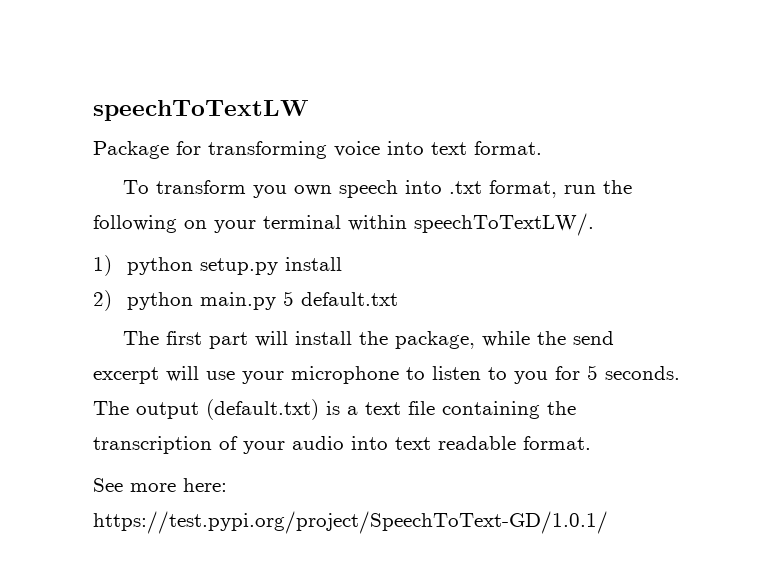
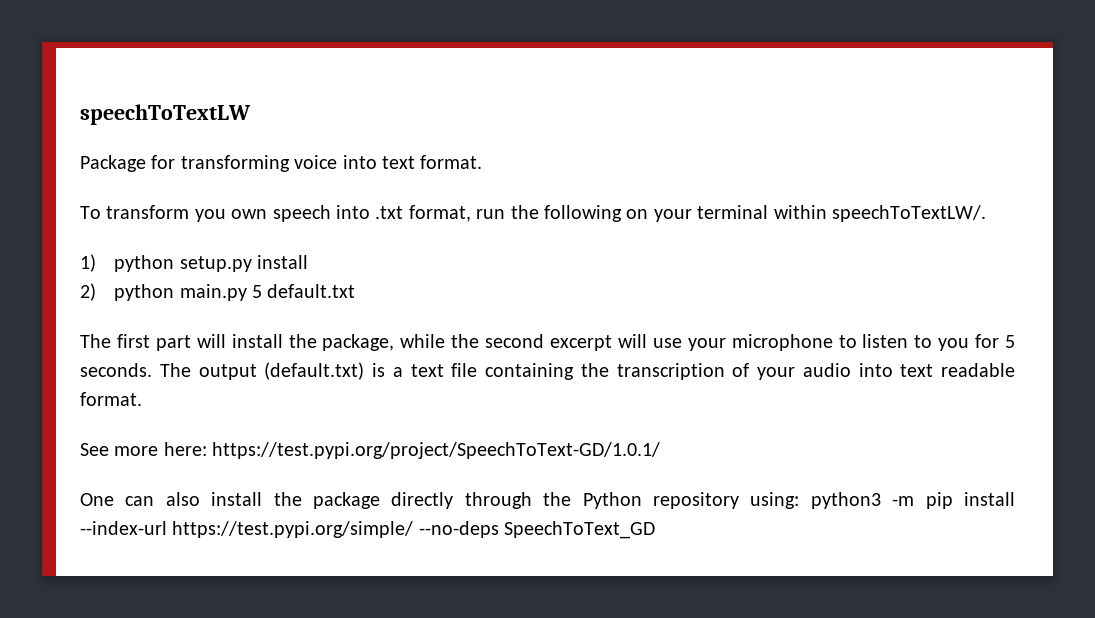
[573,331,615,345] send -> [485,334,545,348] second
(608, 522) none -> [80,492,1015,509] [80,521,656,539] // One can also install the package directly through the Python repository using: python3 -m pip install --index-url https://test.pypi.org/simple/ --no-deps SpeechToText_GD

